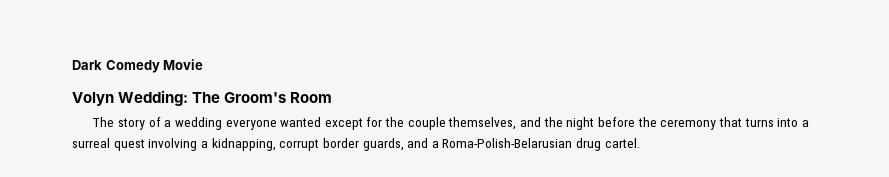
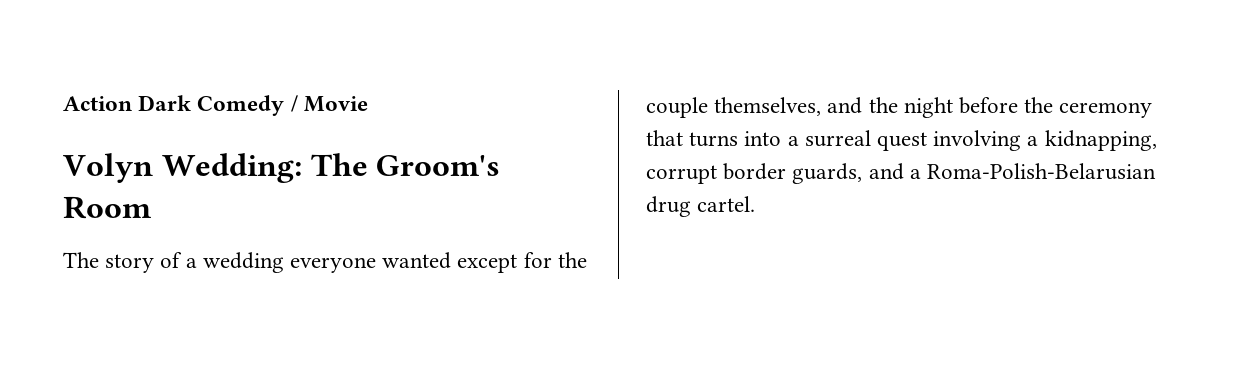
(72, 65) none -> [63,96,132,111] Action
(160, 66) none -> [290,95,298,112] /

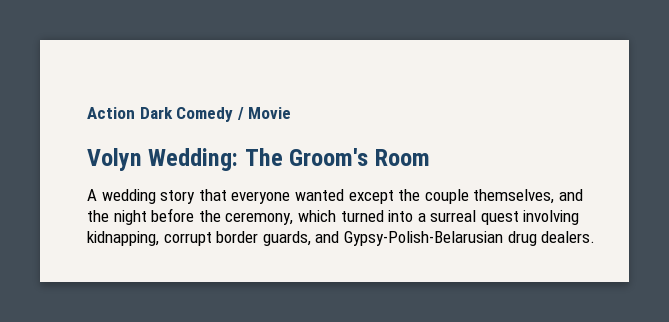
[63,252,284,273] The story of a wedding -> [87,189,227,204] A wedding story that
[523,252,552,268] for -> (394, 197) none
[1059,102,1153,118] [646,130,739,147] ceremony that turns -> [225,210,384,225] ceremony, which turned
[1027,136,1039,146] a -> (580, 217) none
[909,163,1157,180] [646,196,756,217] a Roma-Polish-Belarusian drug cartel. -> [343,231,596,246] Gypsy-Polish-Belarusian drug dealers.

